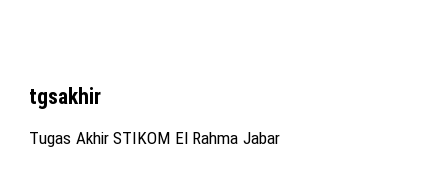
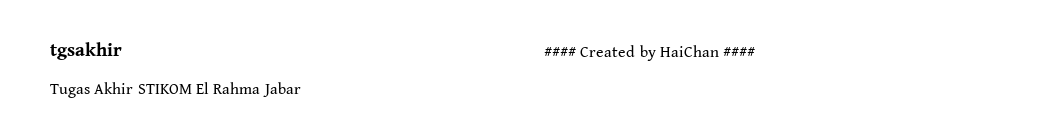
(280, 138) none -> [544,45,756,61] // #### Created by HaiChan ####

